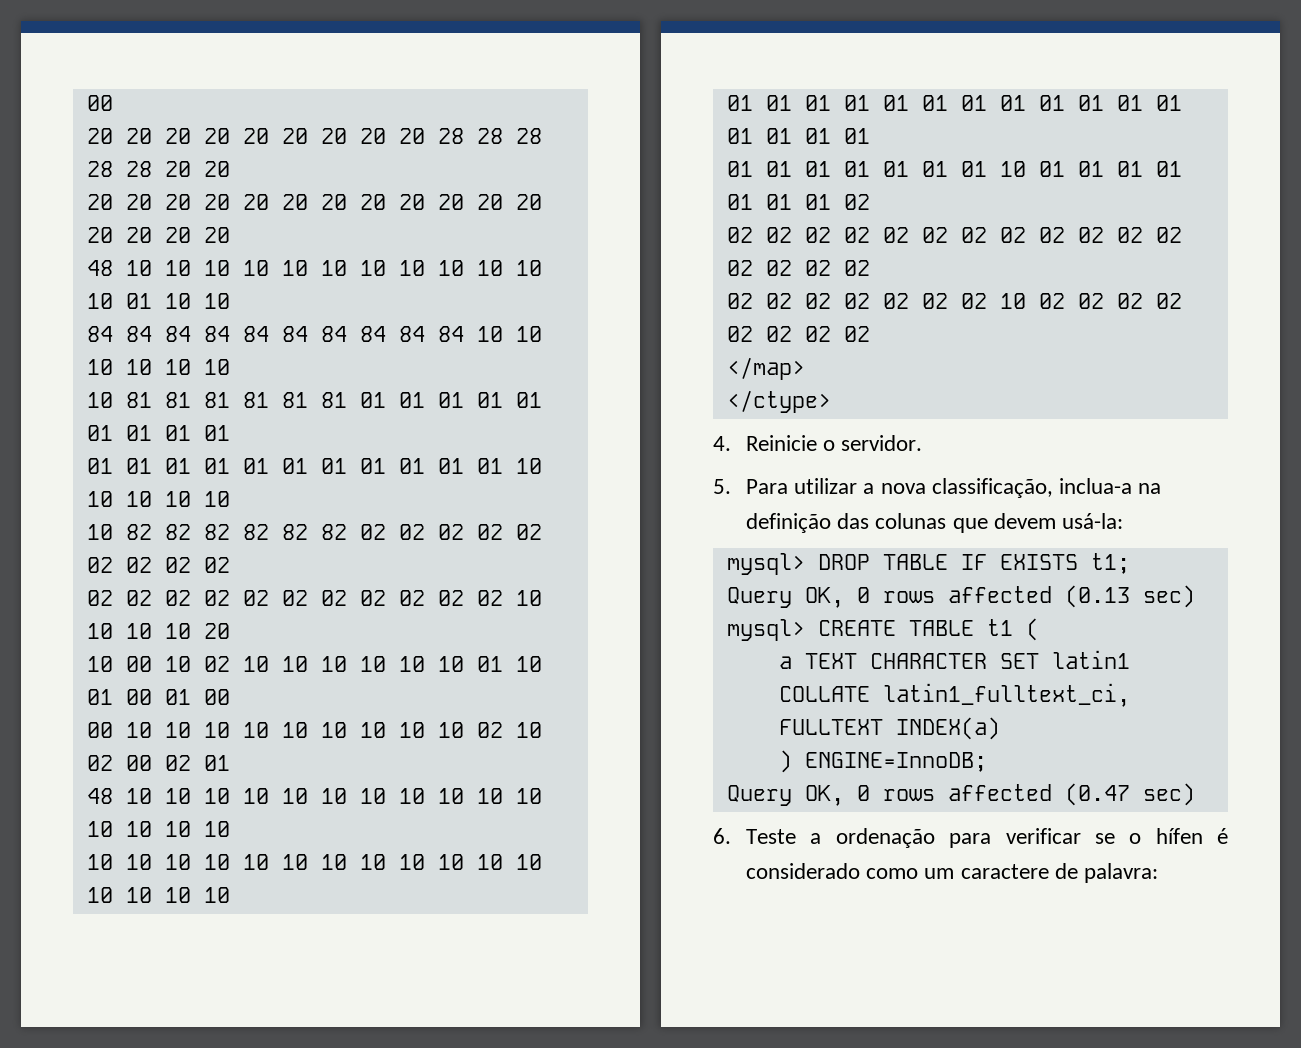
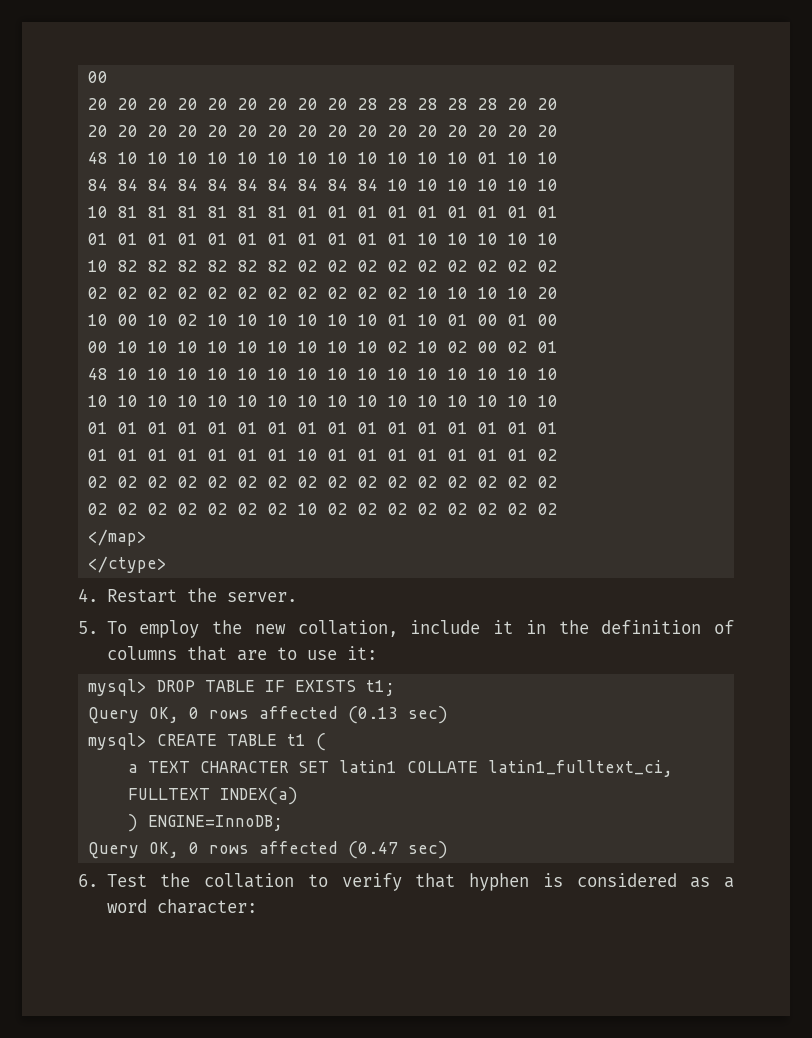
[746,435,923,451] [713,478,1162,498] [746,513,1124,533] Reinicie o servidor. // 5. Para utilizar a nova classificação, inclua-a na definição das colunas que devem usá-la: -> [106,588,297,603] [78,620,734,638] [106,646,377,661] Restart the server. // 5. To employ the new collation, include it in the definition of columns that are to use it:
[746,828,1228,848] [746,863,1159,883] Teste a ordenação para verificar se o hífen é considerado como um caractere de palavra: -> [106,873,734,891] [106,899,257,914] Test the collation to verify that hyphen is considered as a word character:

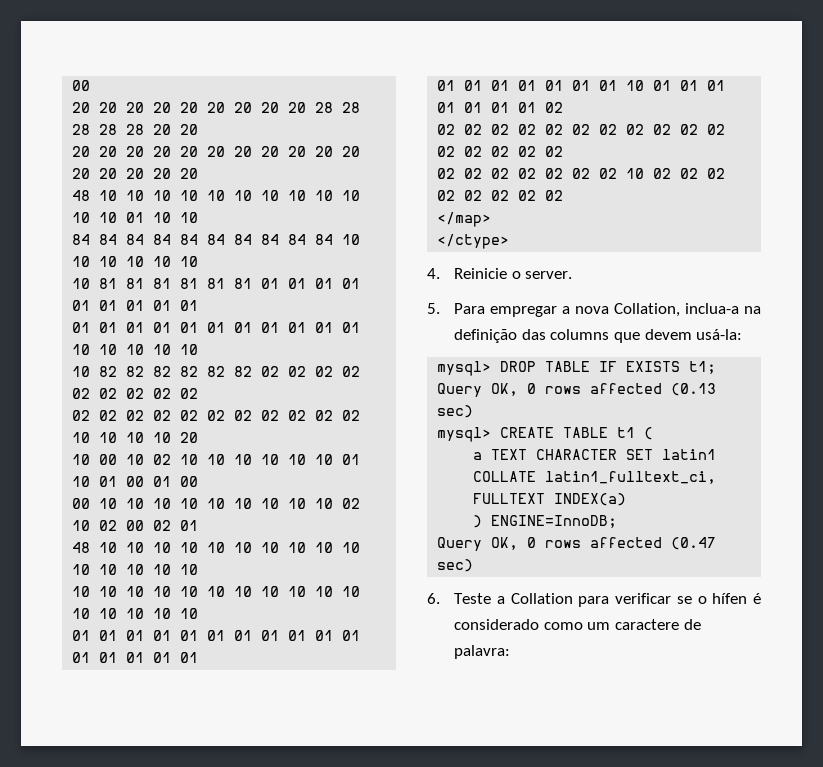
[106,588,217,603] Restart the -> [454,268,521,279] Reinicie o
[106,620,734,638] [106,646,377,661] To employ the new collation, include it in the definition of columns that are to use it: -> [454,303,761,317] [454,329,743,343] Para empregar a nova Collation, inclua-a na definição das columns que devem usá-la:
[106,873,734,891] [106,899,257,914] Test the collation to verify that hyphen is considered as a word character: -> [454,593,761,607] [454,619,701,630] [454,645,511,659] Teste a Collation para verificar se o hífen é considerado como um caractere de palavra:

